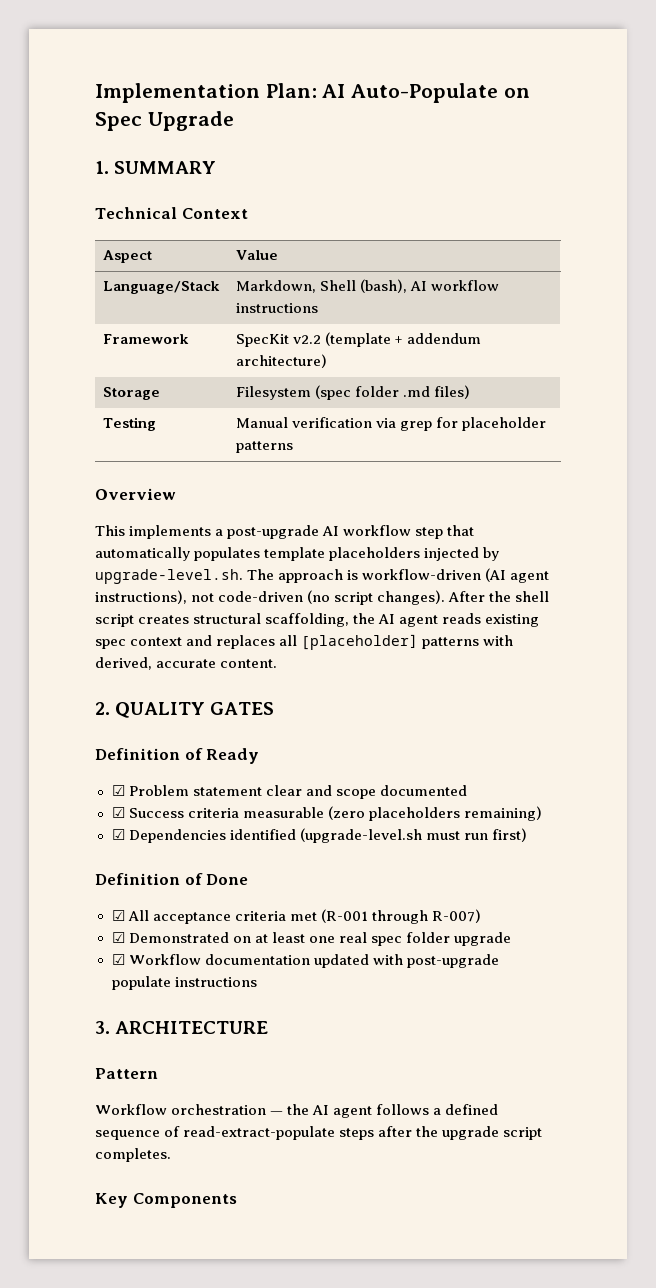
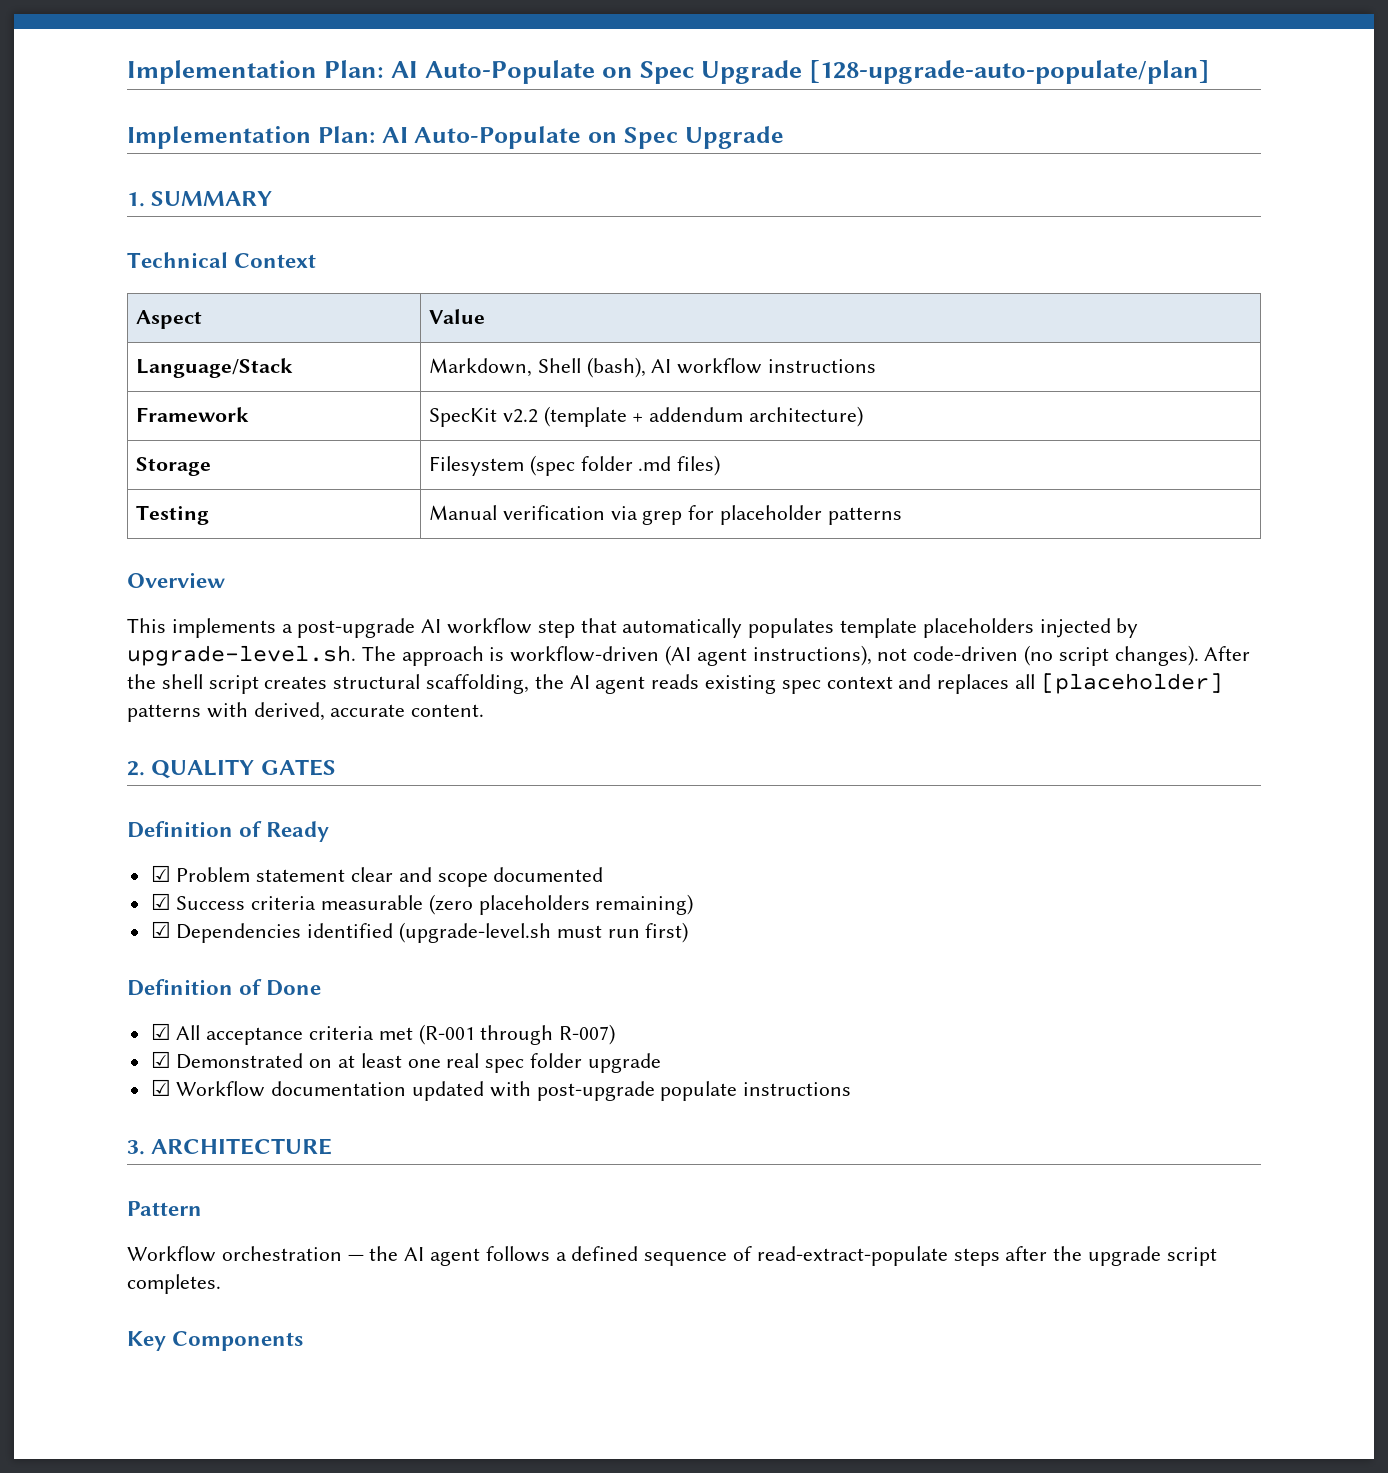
[95,83,530,103] [95,111,234,131] Implementation Plan: AI Auto-Populate on Spec Upgrade -> [127,60,1211,84] [127,126,784,149] Implementation Plan: AI Auto-Populate on Spec Upgrade [128-upgrade-auto-populate/plan] // Implementation Plan: AI Auto-Populate on Spec Upgrade

